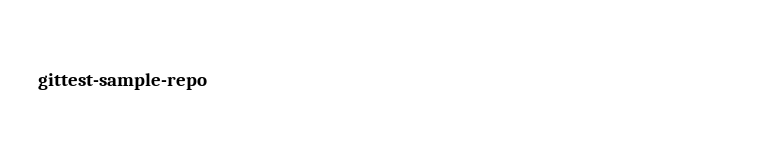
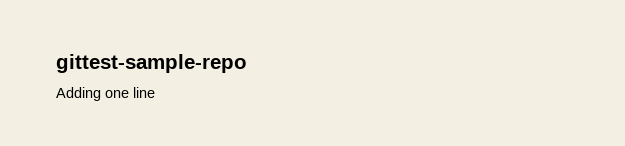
(207, 81) none -> [56,87,155,101] // Adding one line

